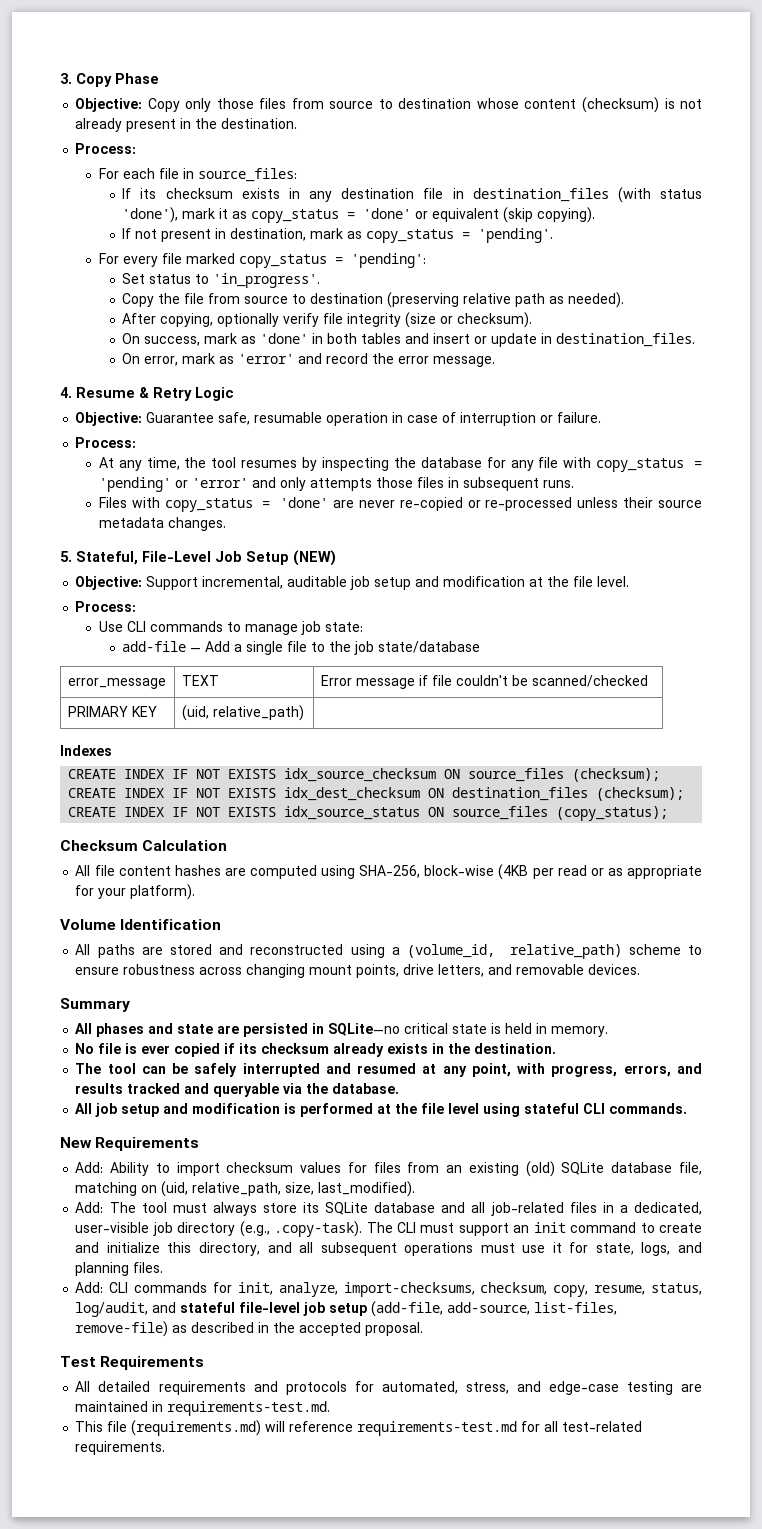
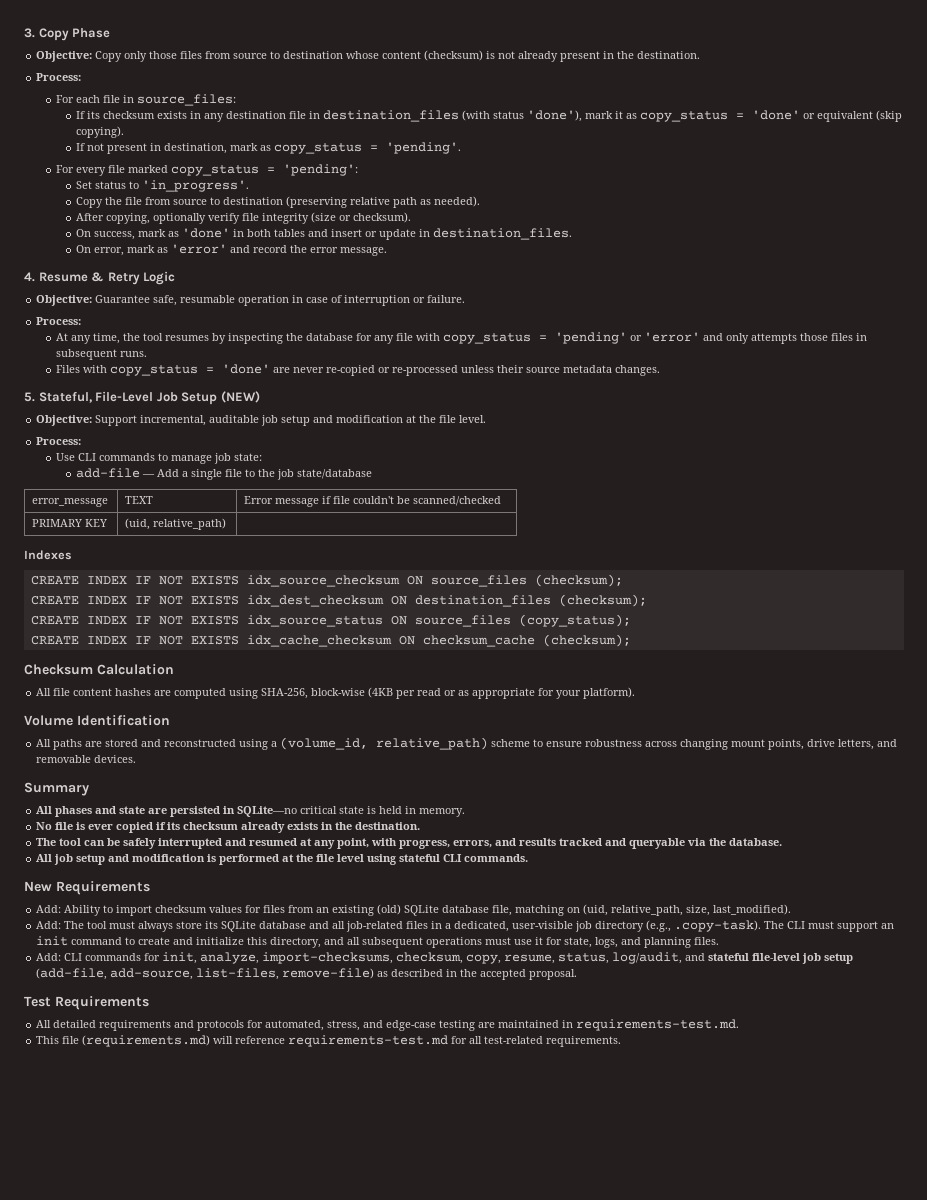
(669, 813) none -> [30,634,631,647] // CREATE INDEX IF NOT EXISTS idx_cache_checksum ON checksum_cache (checksum);

